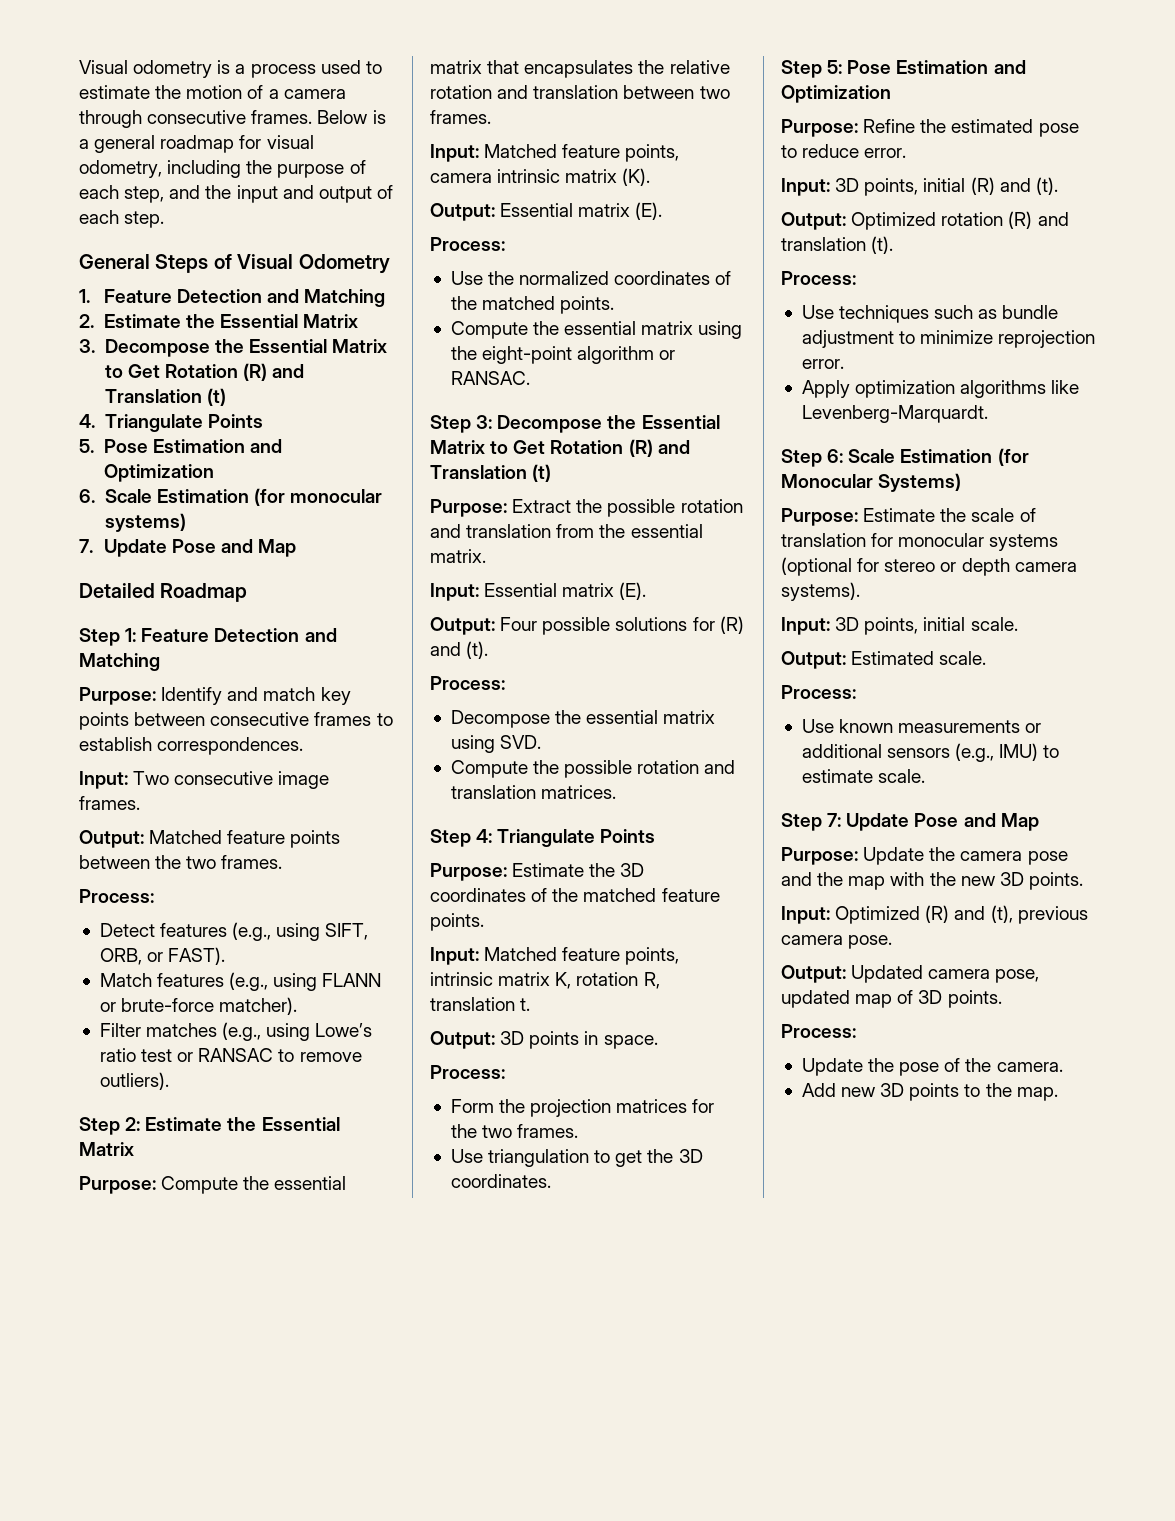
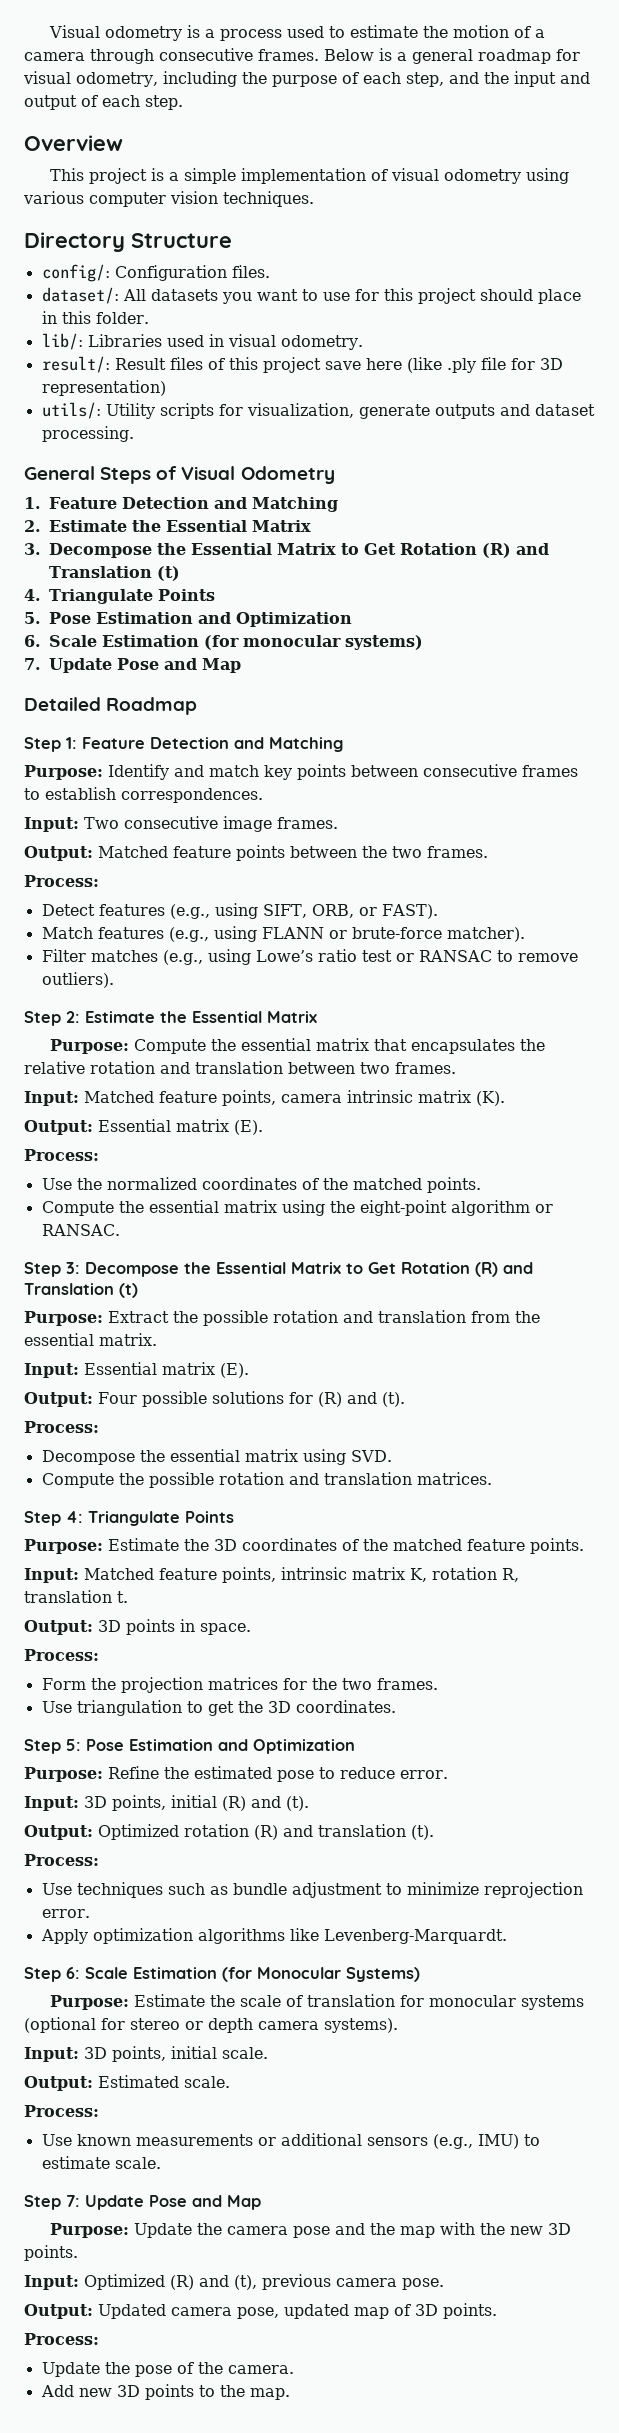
(165, 219) none -> [24,135,123,151] [49,168,569,184] [23,191,314,207] [24,232,232,252] [41,264,270,282] [41,287,581,304] [41,311,149,324] [41,333,363,350] [41,356,563,373] [41,380,166,396] [41,402,595,419] [41,426,134,442] // Overview // This project is a simple implementation of visual odometry using various computer vision techniques. // Directory Structure // config/: Configuration files. // dataset/: All datasets you want to use for this project should place in this folder. // lib/: Libraries used in visual odometry. // result/: Result files of this project save here (like .ply file for 3D representation) // utils/: Utility scripts for visualization, generate outputs and dataset processing.

